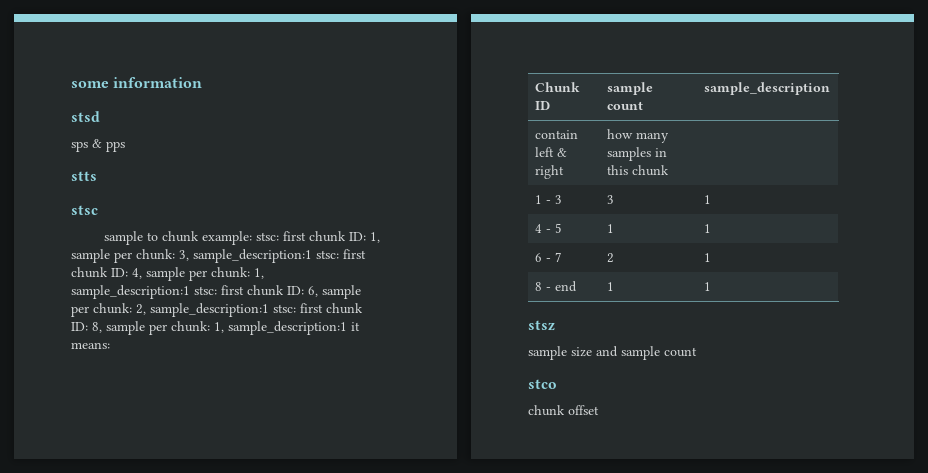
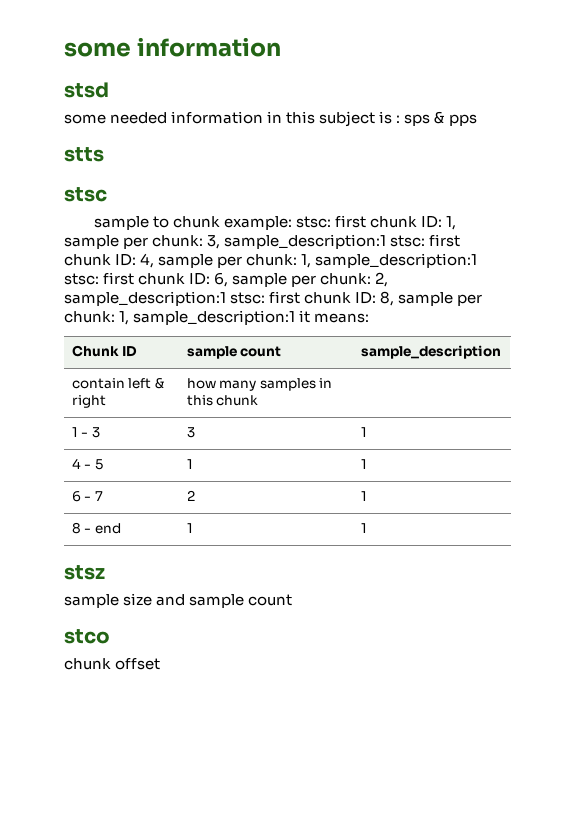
(100, 116) none -> [64,111,401,127] some needed information in this subject is :

